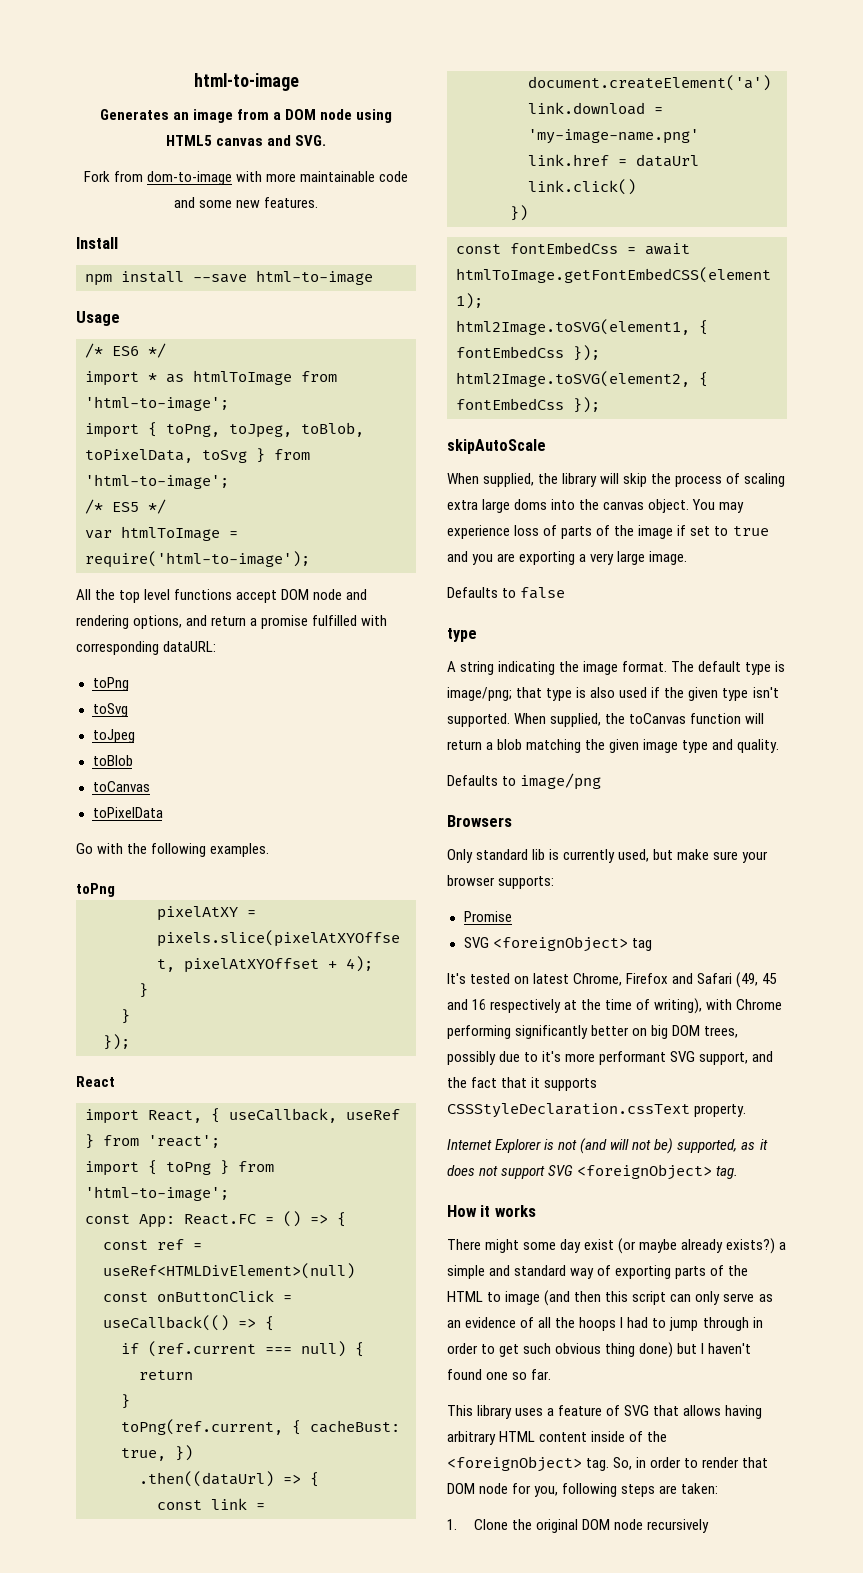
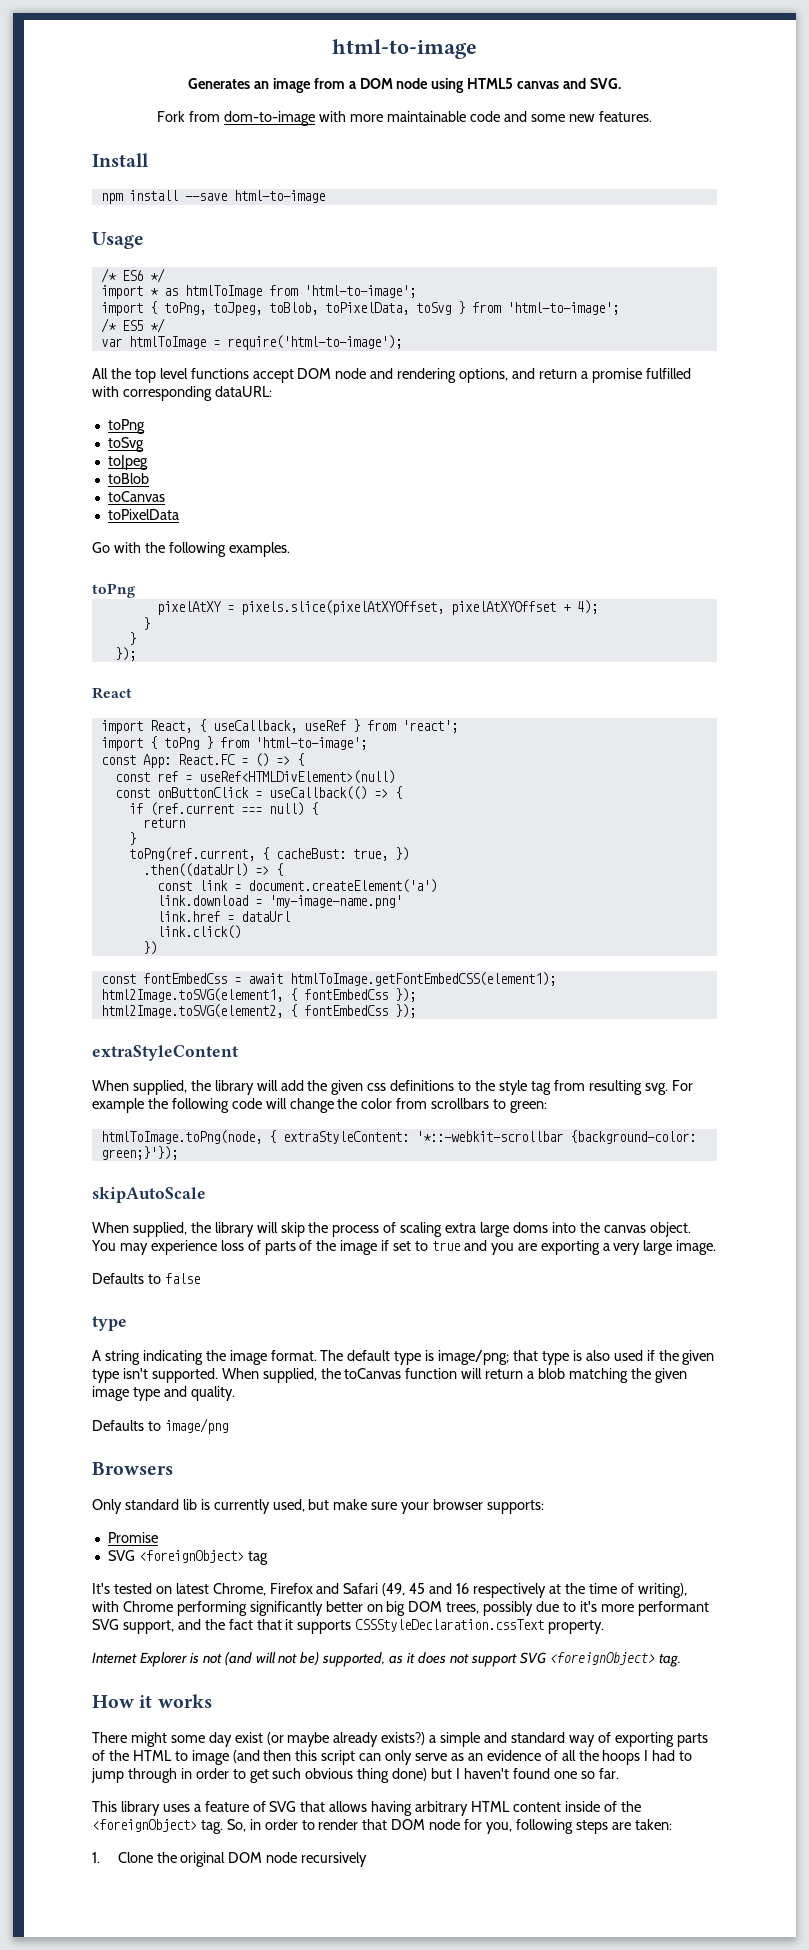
(600, 405) none -> [92,1045,238,1061] [92,1080,693,1095] [92,1098,548,1113] [100,1130,696,1144] [100,1146,178,1160] // extraStyleContent // When supplied, the library will add the given css definitions to the style tag from resulting svg. For example the following code will change the color from scrollbars to green: // htmlToImage.toPng(node, { extraStyleContent: '*::-webkit-scrollbar {background-color: green;}'});

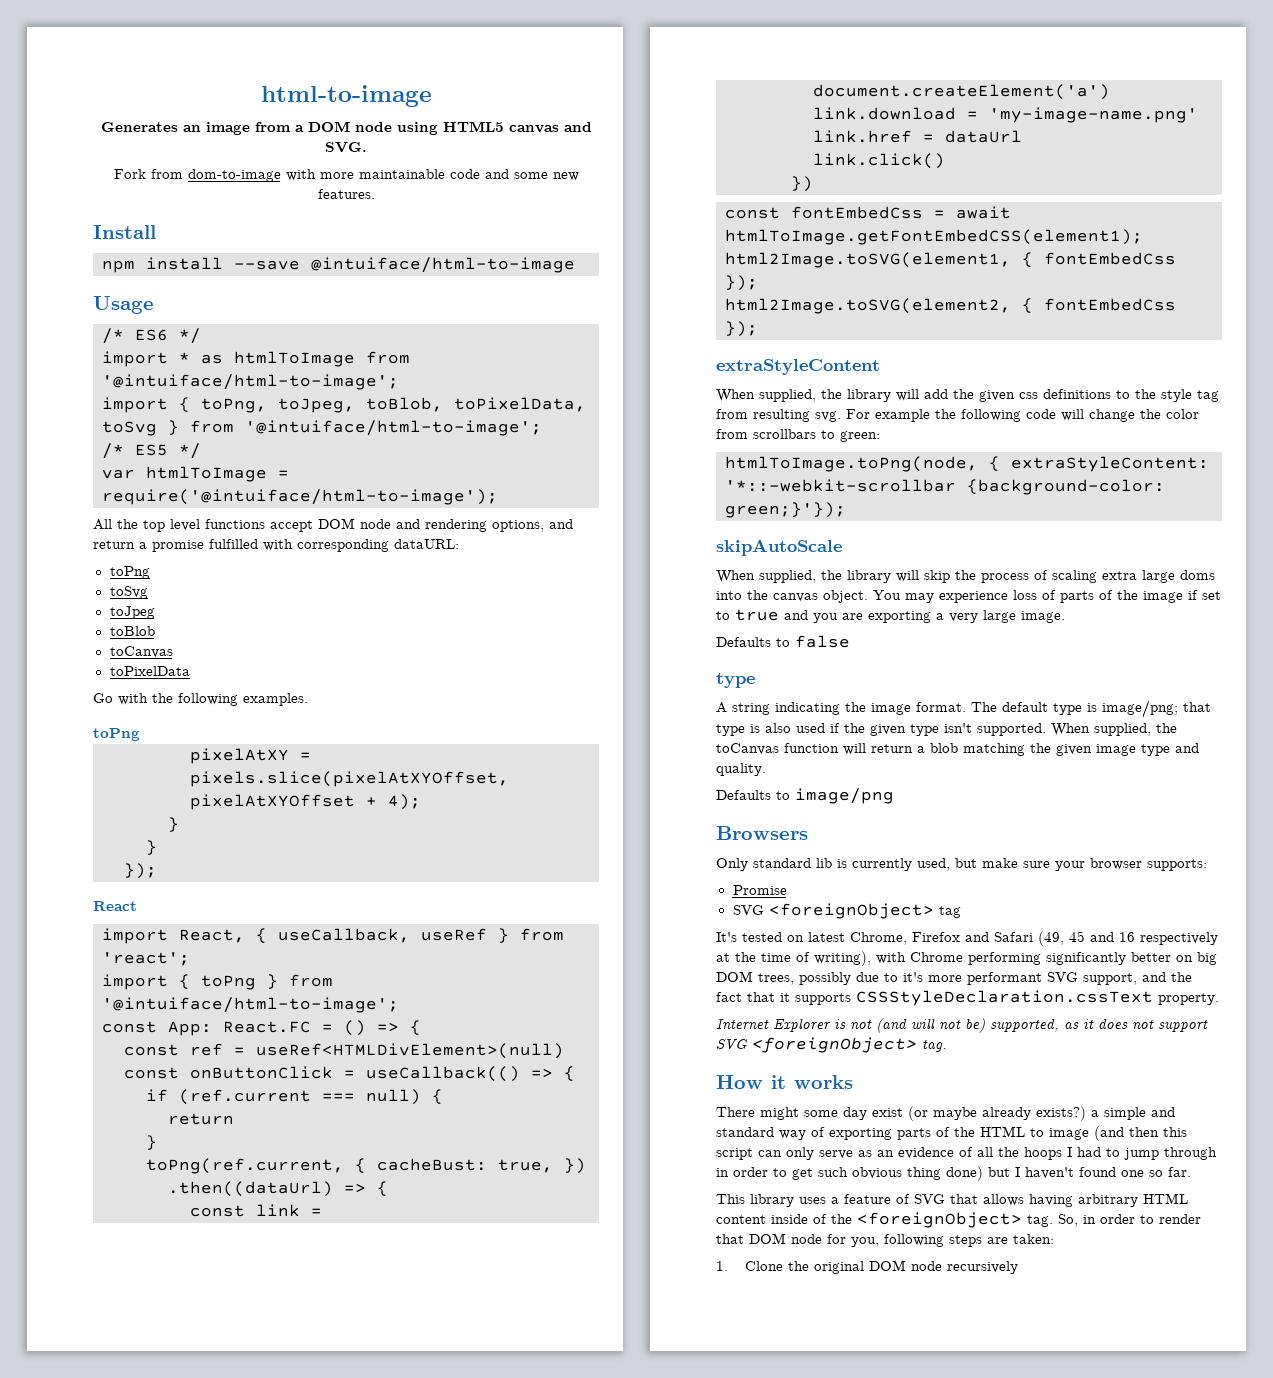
[233,190,325,203] html-to-image -> [311,257,575,273] @intuiface/html-to-image
[303,285,416,298] 'html-to-image'; -> [102,374,399,390] '@intuiface/html-to-image';
[506,302,619,315] 'html-to-image'; -> [245,420,542,436] '@intuiface/html-to-image';
[226,335,402,350] require('html-to-image'); -> [102,489,498,505] require('@intuiface/html-to-image');
[254,737,367,750] 'html-to-image'; -> [102,997,399,1013] '@intuiface/html-to-image';

